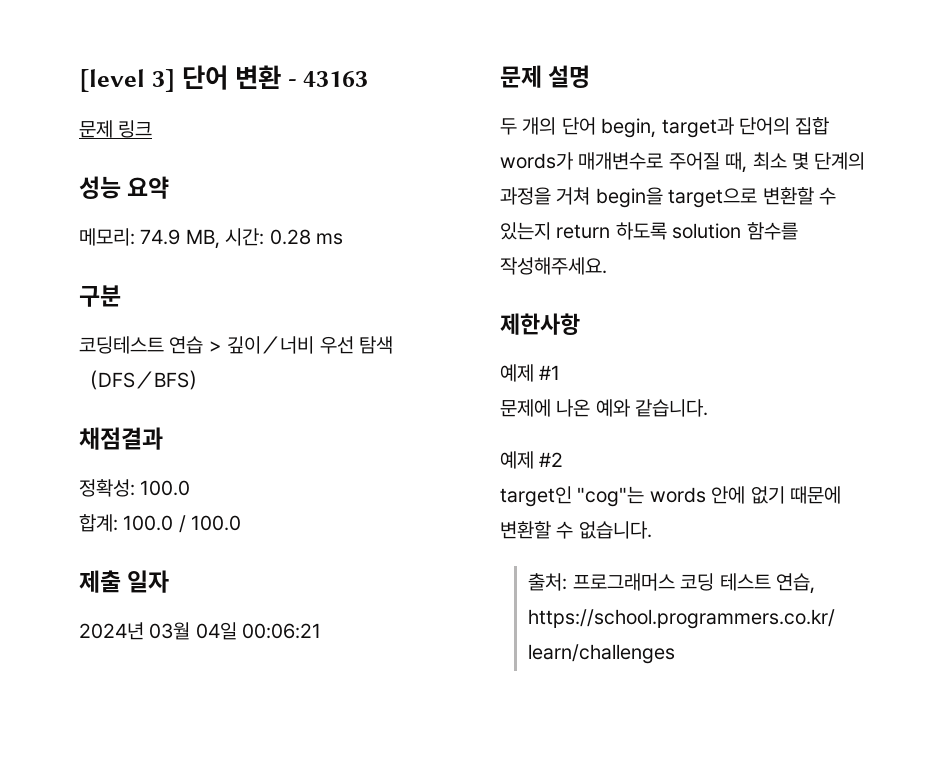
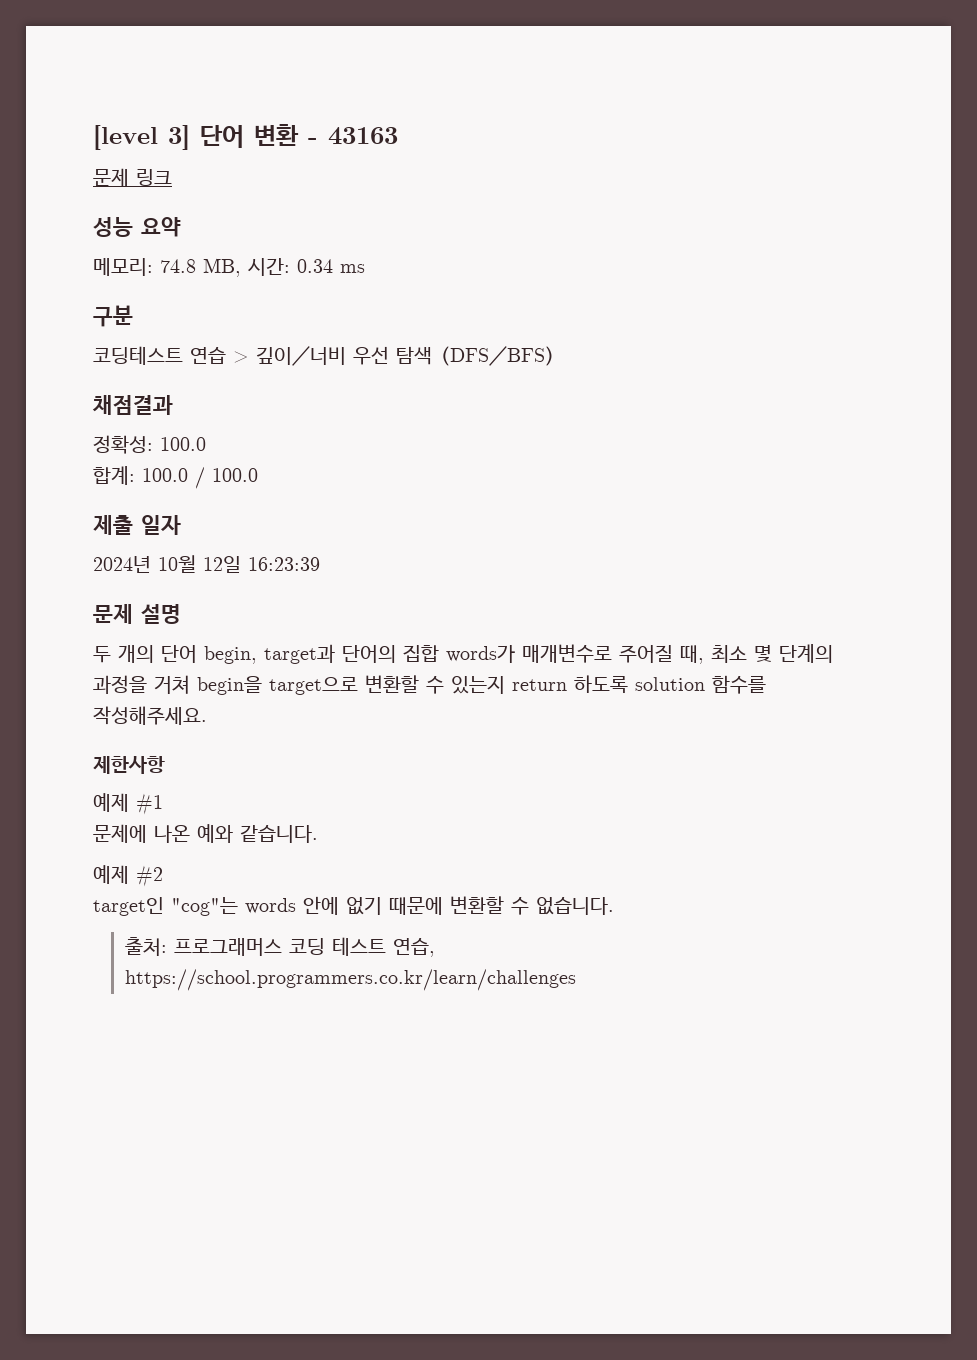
[140,229,181,245] 74.9 -> [160,259,196,273] 74.8
[269,229,311,245] 0.28 -> [297,259,333,273] 0.34
[149,622,322,640] 03월 04일 00:06:21 -> [158,555,320,573] 10월 12일 16:23:39

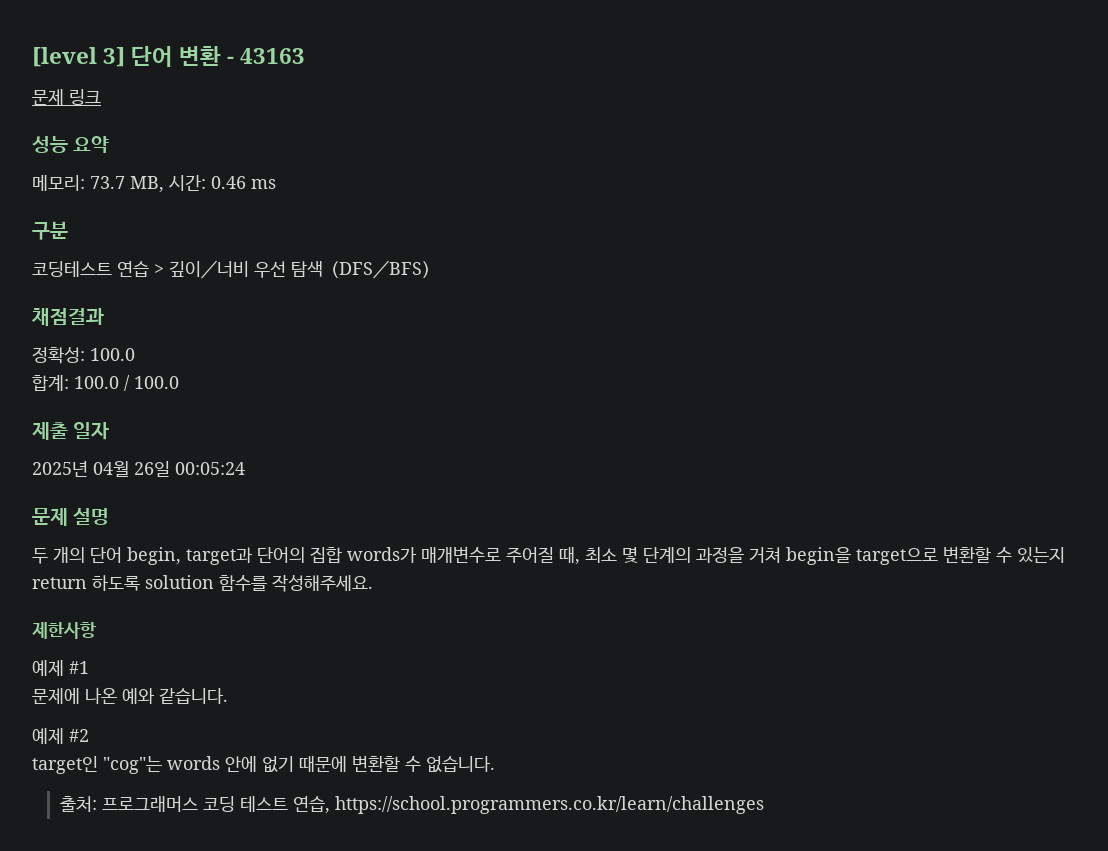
[160,259,196,273] 74.8 -> [90,176,125,189] 73.7
[297,259,333,273] 0.34 -> [211,176,246,189] 0.46
[93,555,320,573] 2024년 10월 12일 16:23:39 -> [32,461,245,477] 2025년 04월 26일 00:05:24

